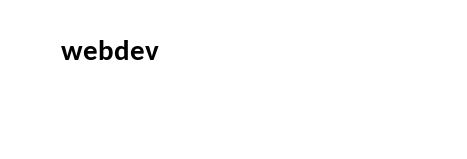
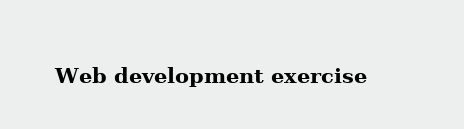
[61,40,159,60] webdev -> [54,67,367,87] Web development exercise

